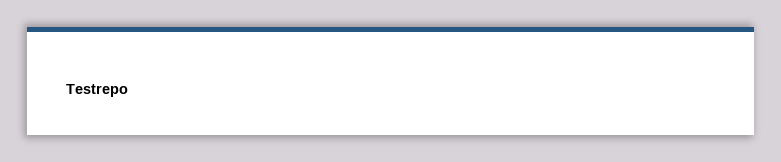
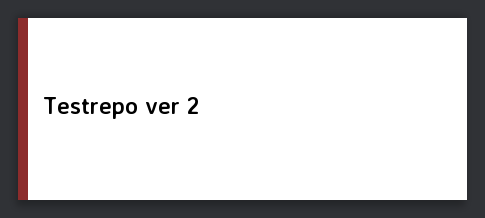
(128, 90) none -> [144,97,199,114] ver 2

